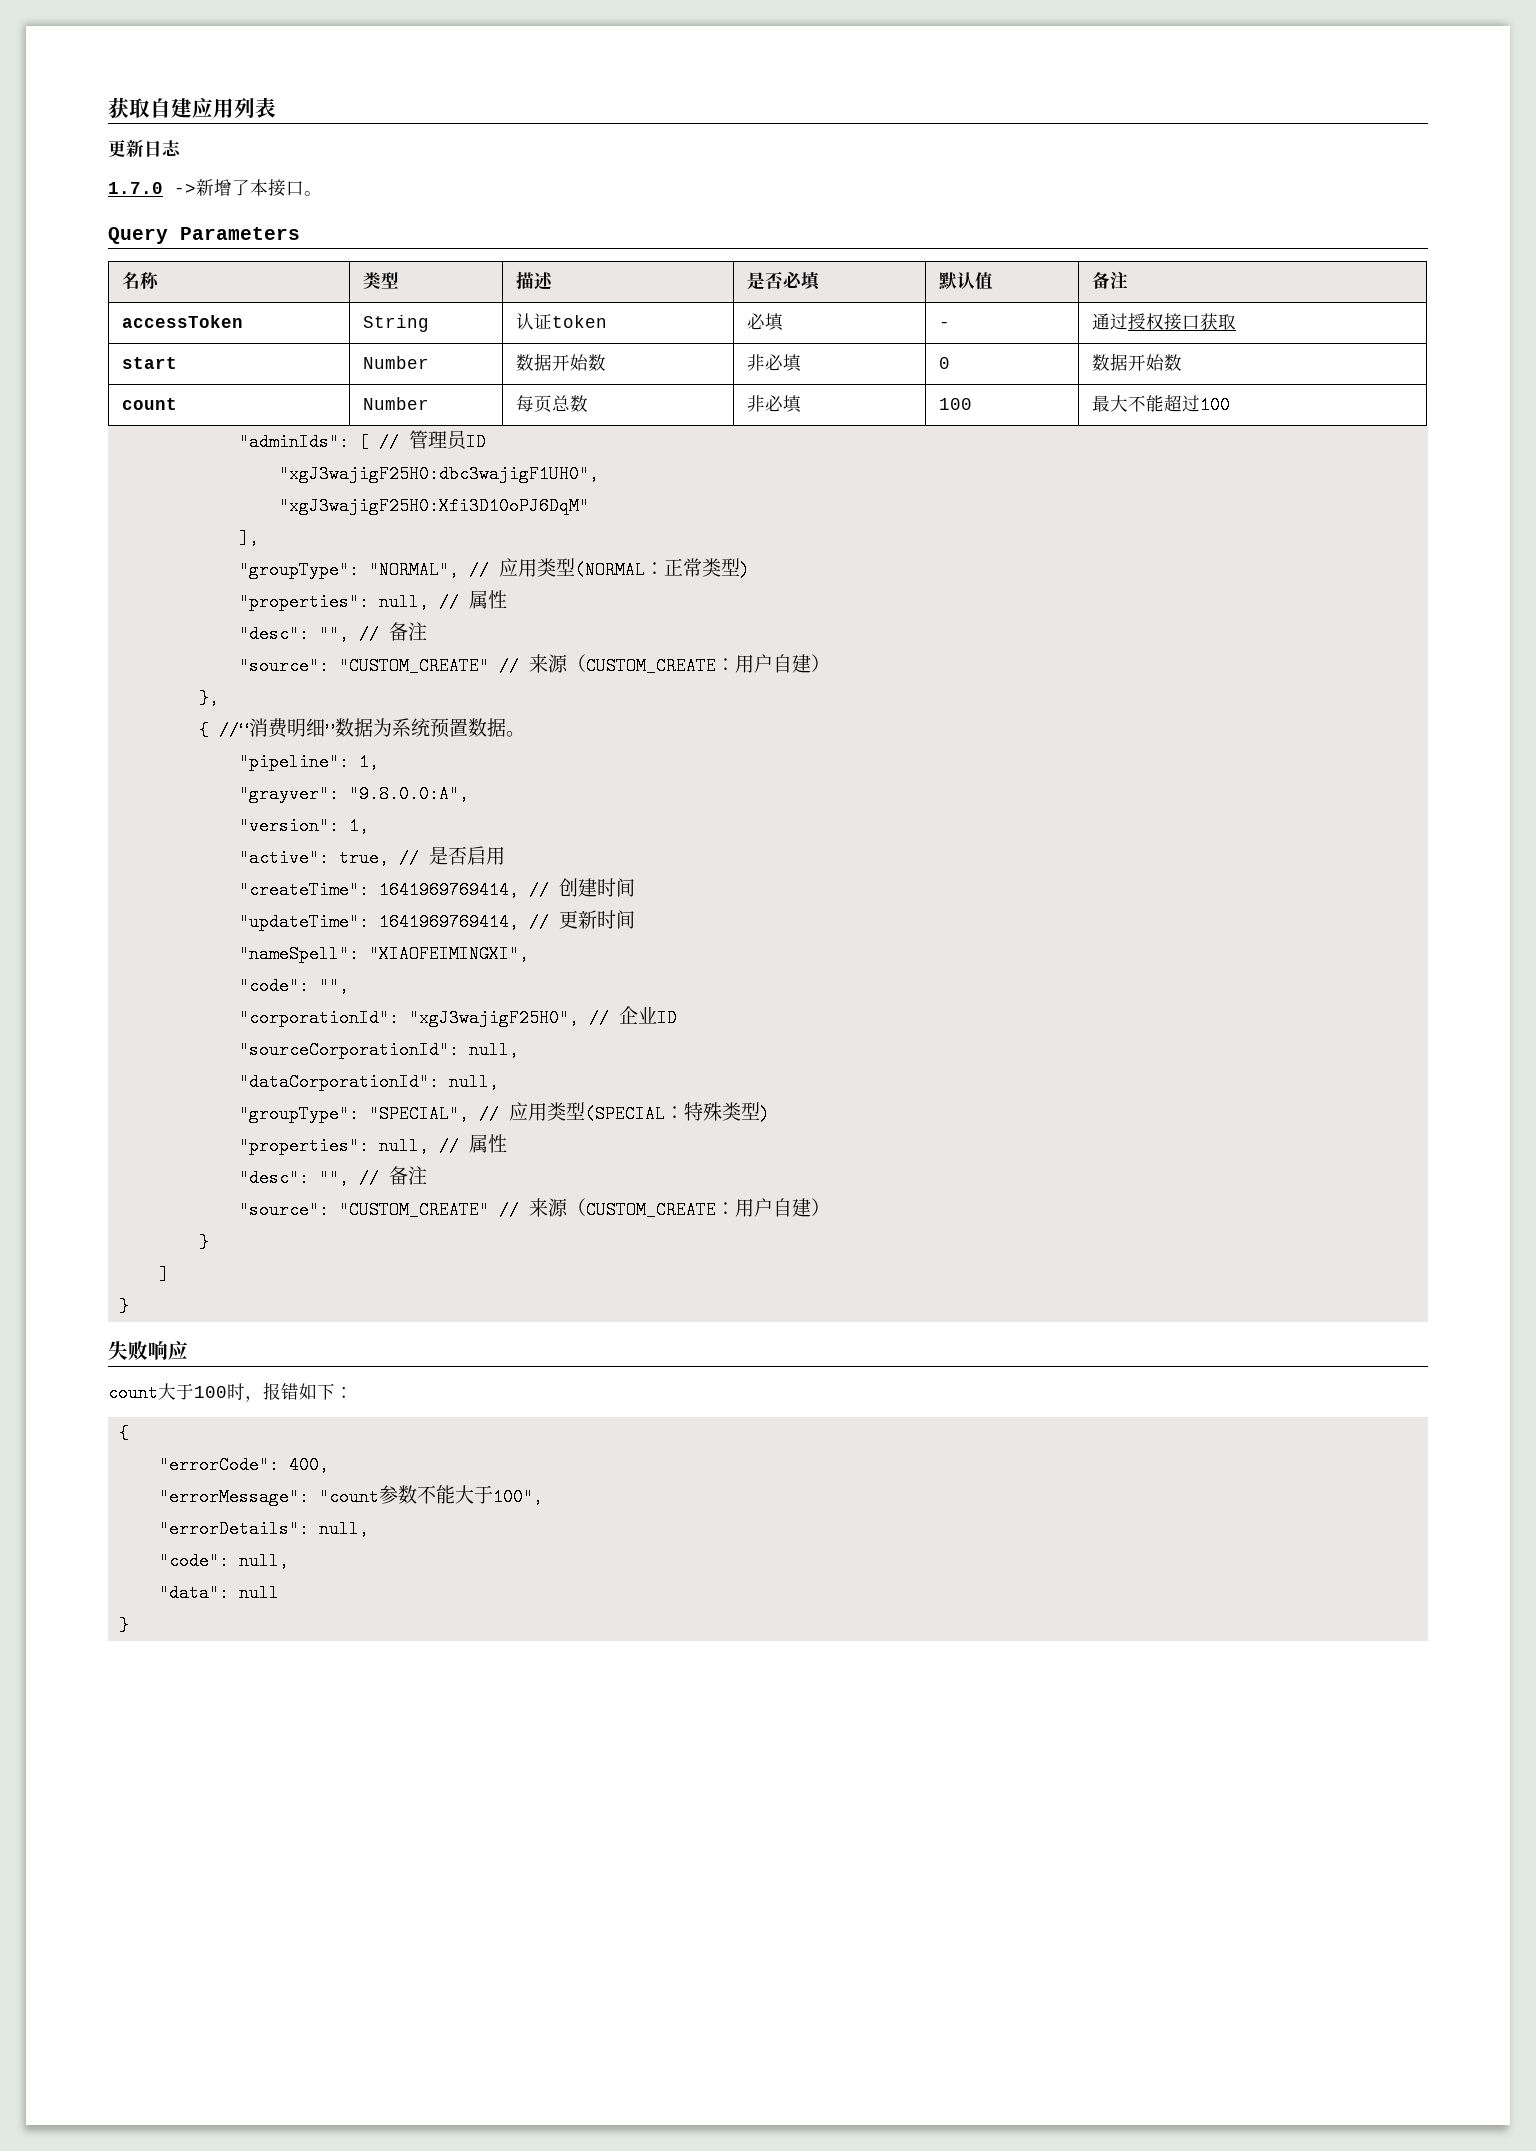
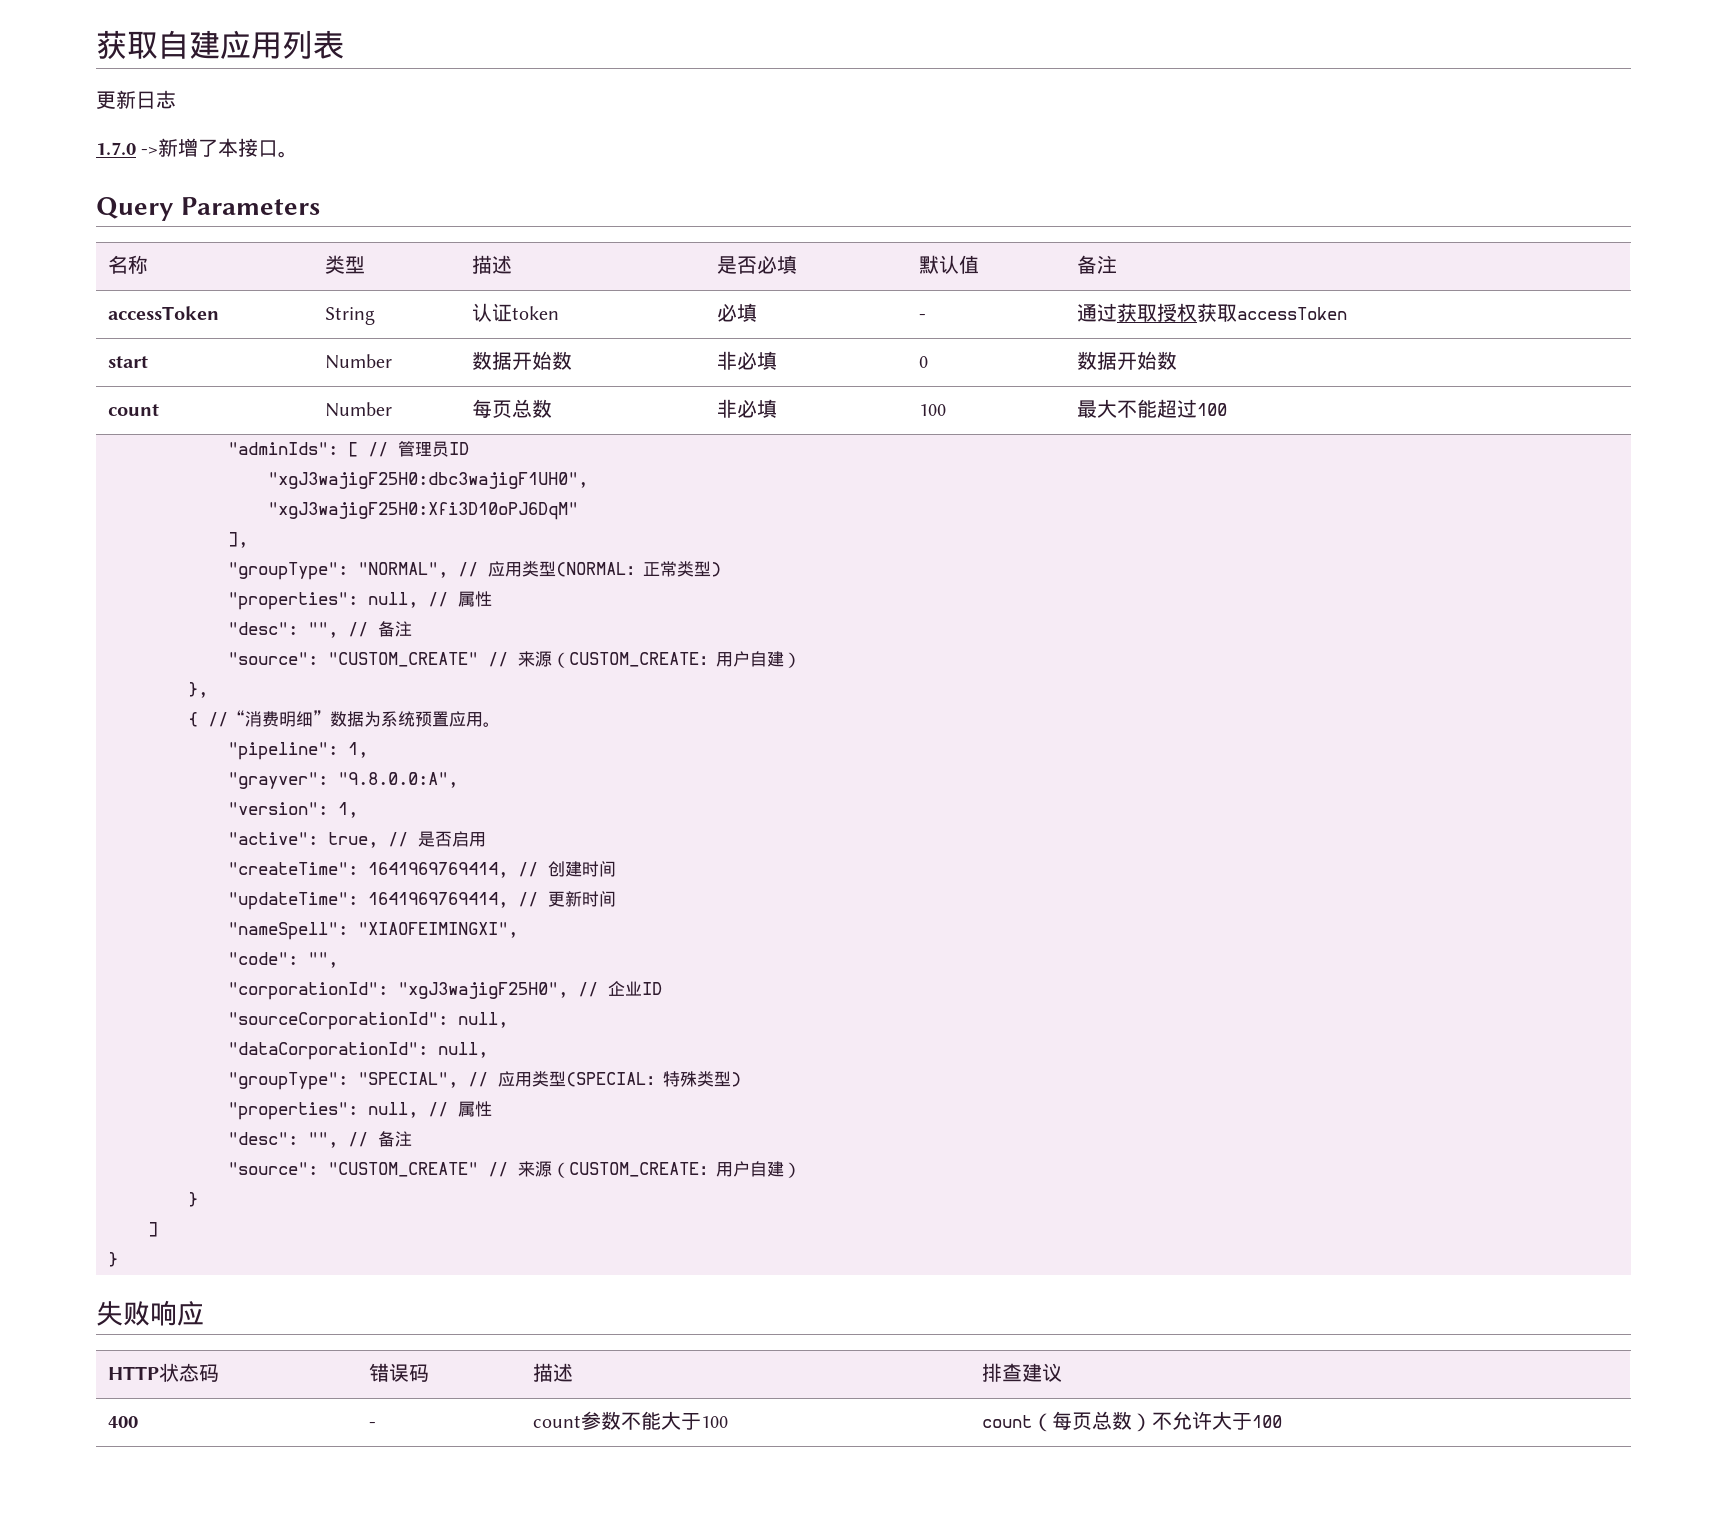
[1127,313,1236,331] 授权接口获取 -> [1116,303,1347,322] 获取授权获取accessToken
[467,718,506,737] 数据 -> [449,711,483,727] 应用
[108,1382,353,1402] [118,1424,129,1442] [158,1456,329,1474] [158,1485,543,1506] [158,1520,369,1538] [158,1552,289,1570] [158,1584,279,1602] [118,1616,129,1634] // count大于100时，报错如下： // { // "errorCode": 400, // "errorMessage": "count参数不能大于100", // "errorDetails": null, // "code": null, // "data": null // } -> [107,1363,219,1382] [368,1363,429,1382] [532,1363,573,1382] [981,1363,1062,1382] [107,1416,138,1428] [368,1422,376,1428] [532,1411,728,1430] [981,1411,1282,1432] // HTTP状态码 | 错误码 | 描述 | 排查建议 // 400 | - | count参数不能大于100 | count（每页总数）不允许大于100

